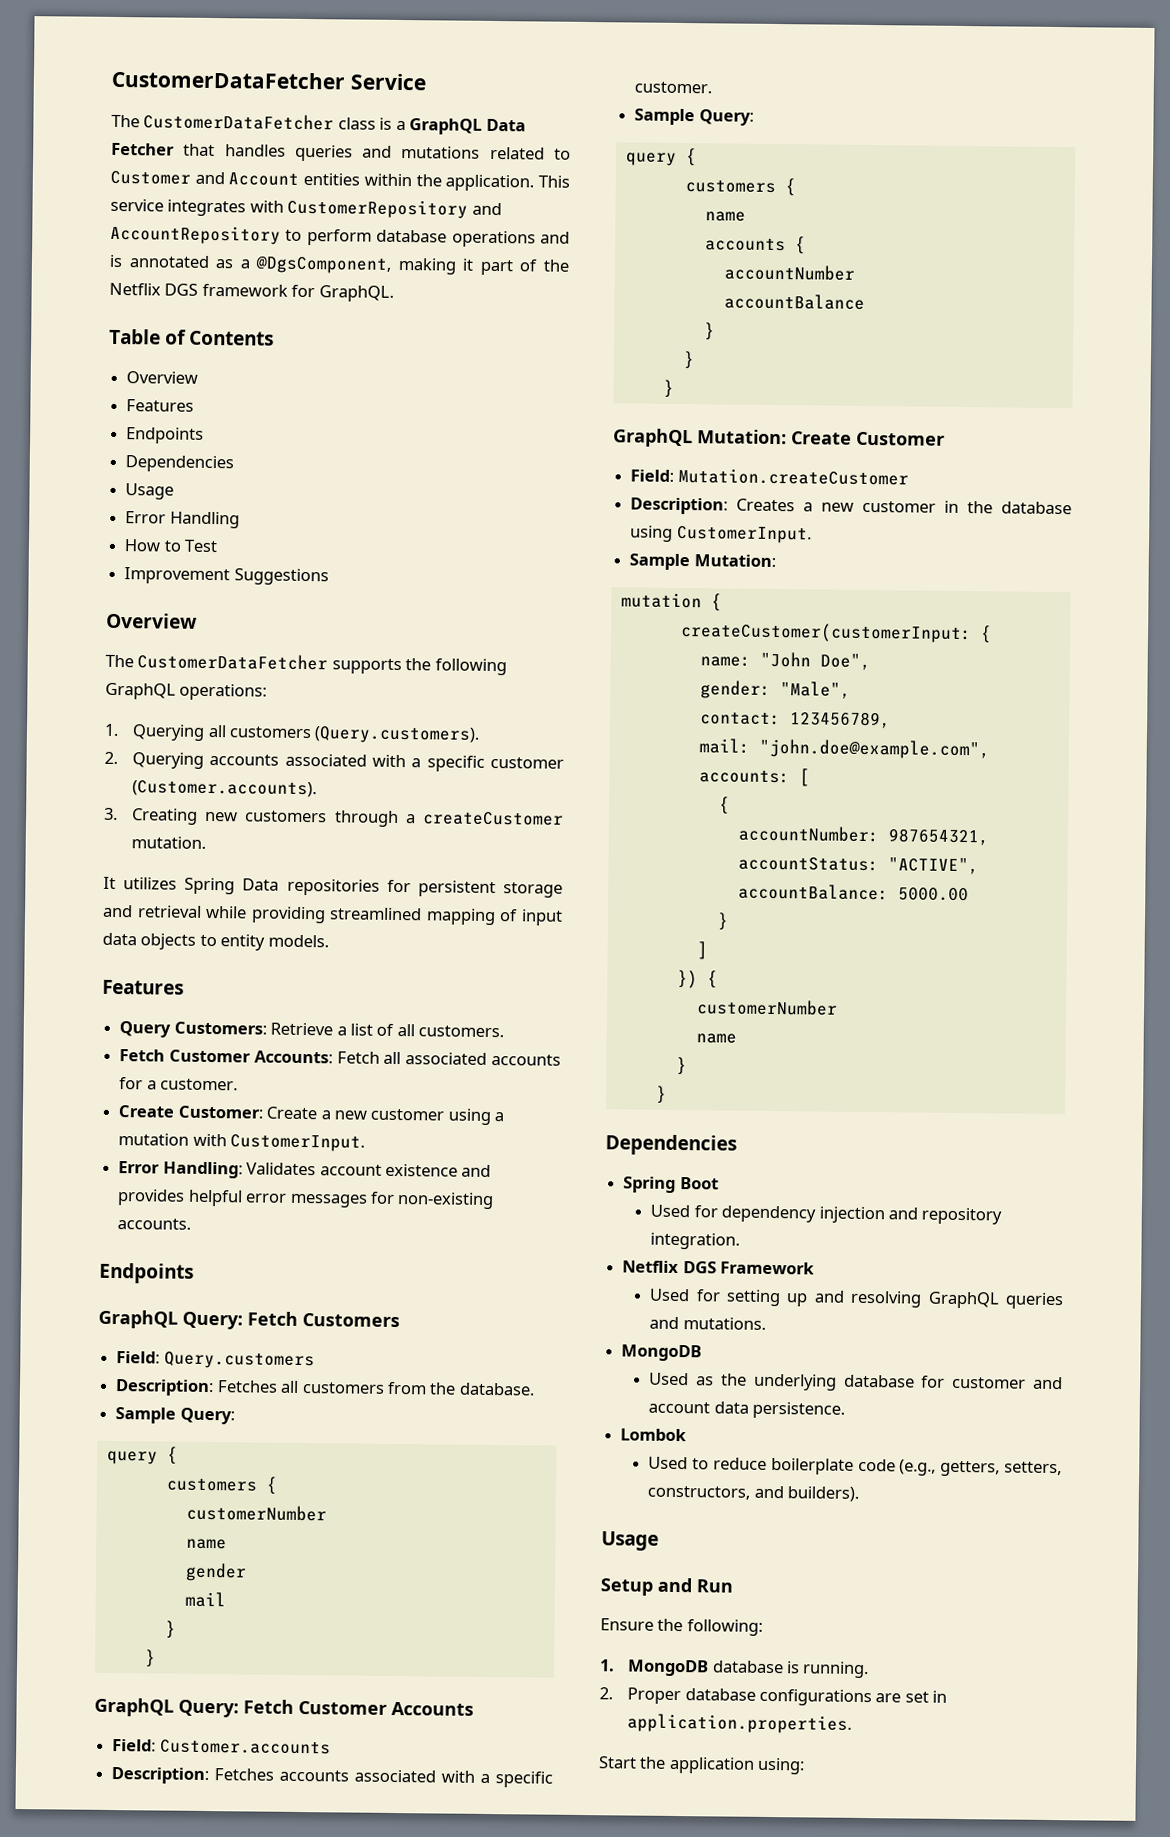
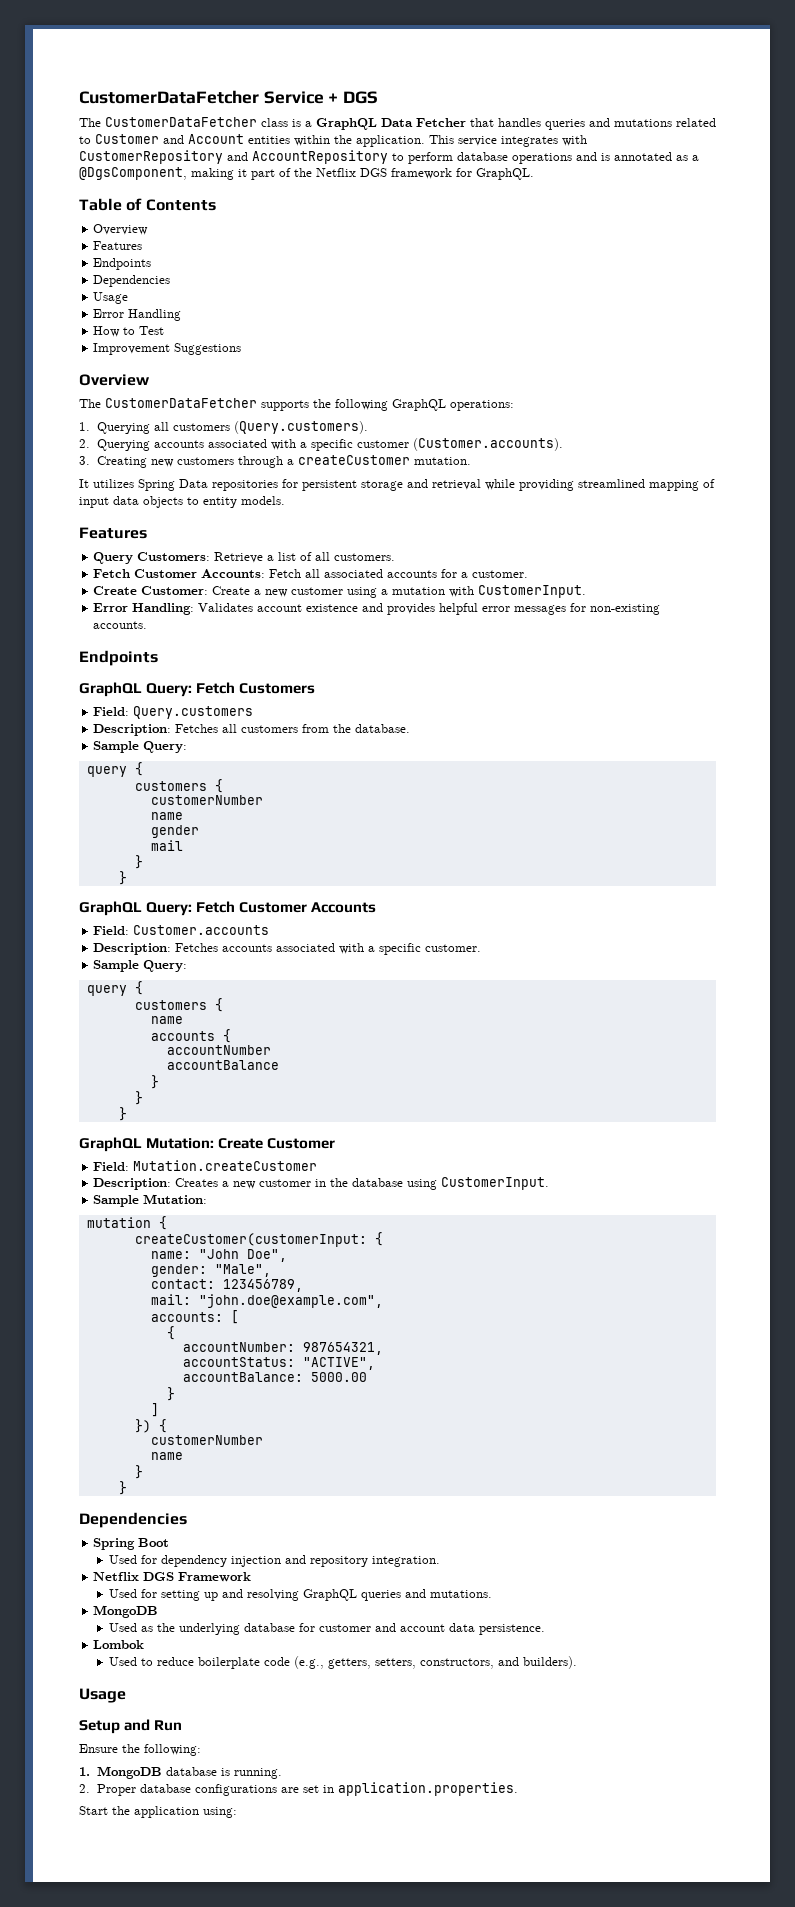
(426, 82) none -> [328,91,379,104] + DGS

